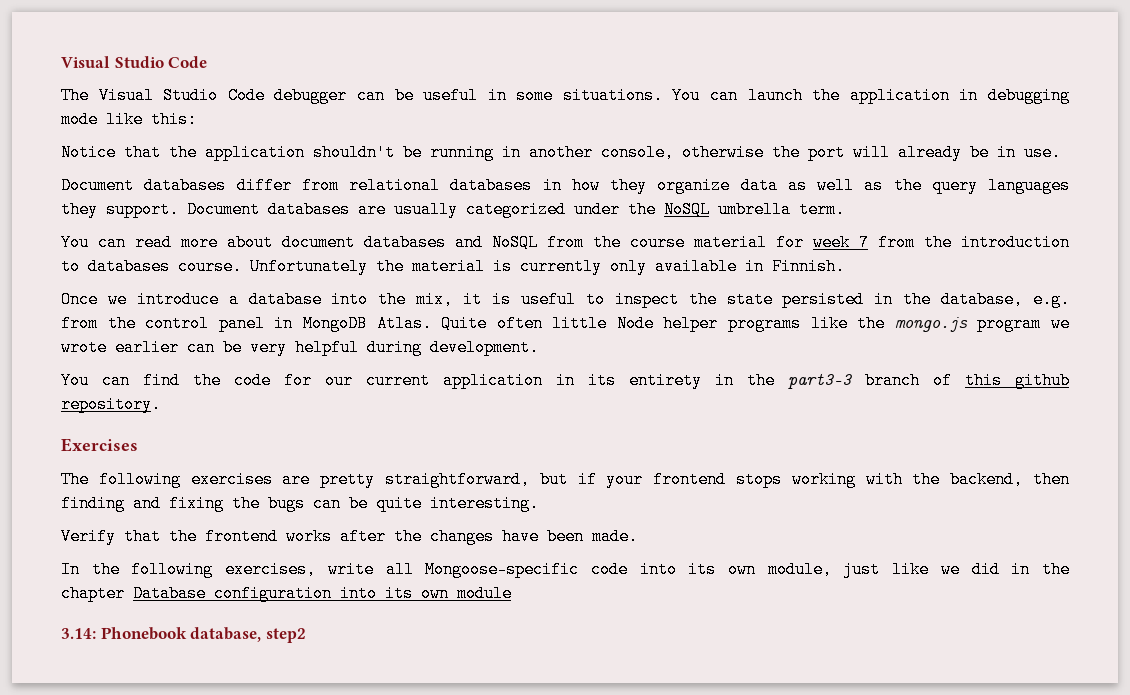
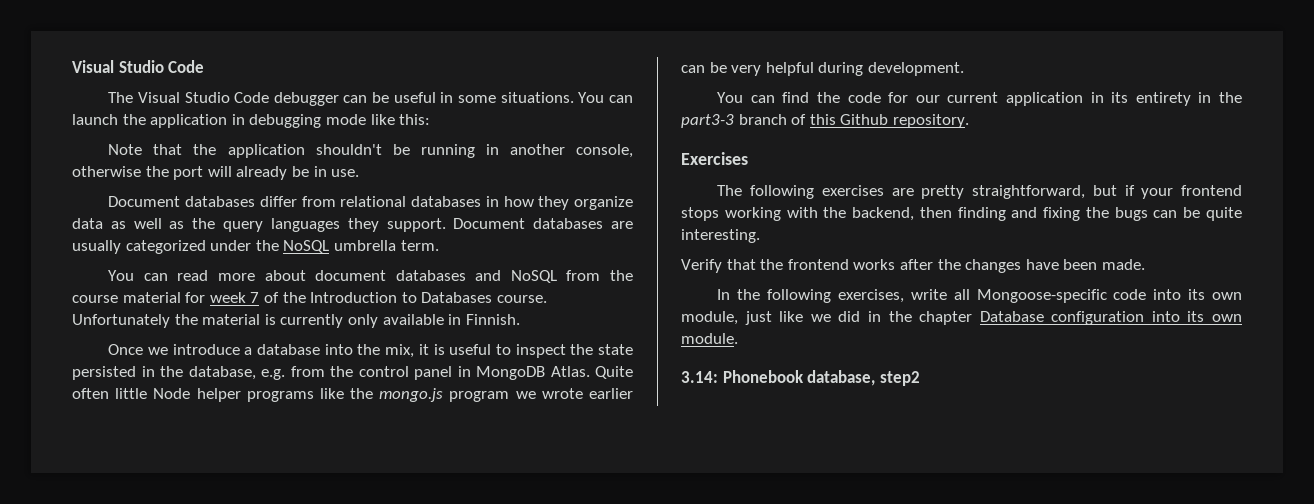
[61,144,116,161] Notice -> [108,144,143,155] Note
[878,234,1070,251] [61,258,170,275] from the introduction to databases -> [263,292,493,303] of the Introduction to Databases
[1015,372,1070,389] github -> [840,114,889,125] Github
[457,585,512,602] module -> [681,333,738,344] module.

